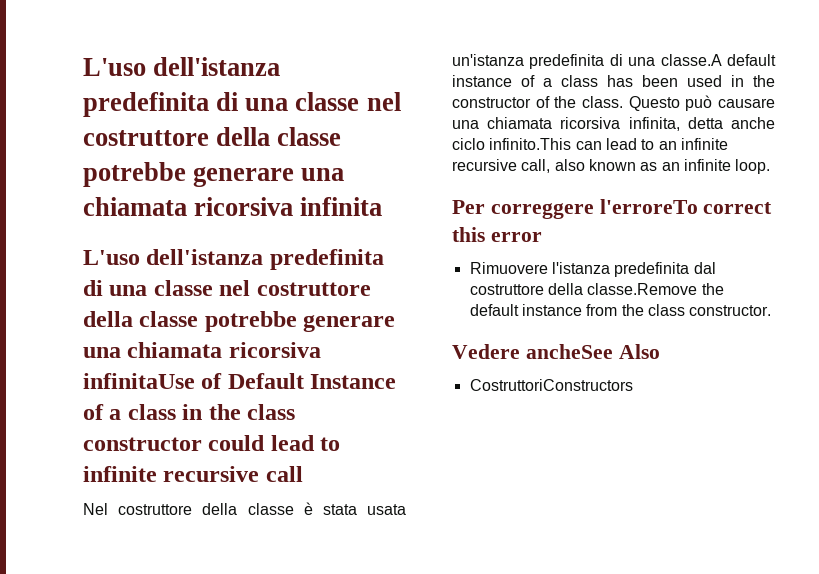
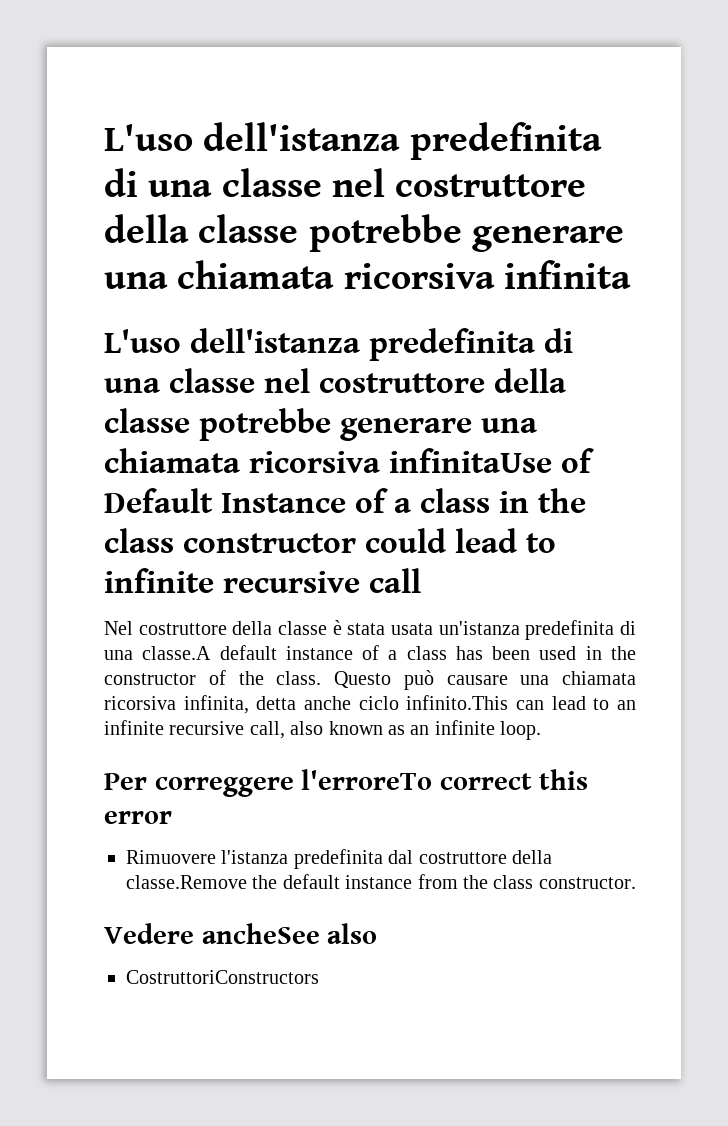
[618,344,660,359] Also -> [327,923,378,944] also

